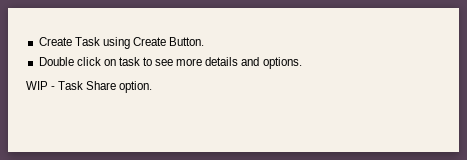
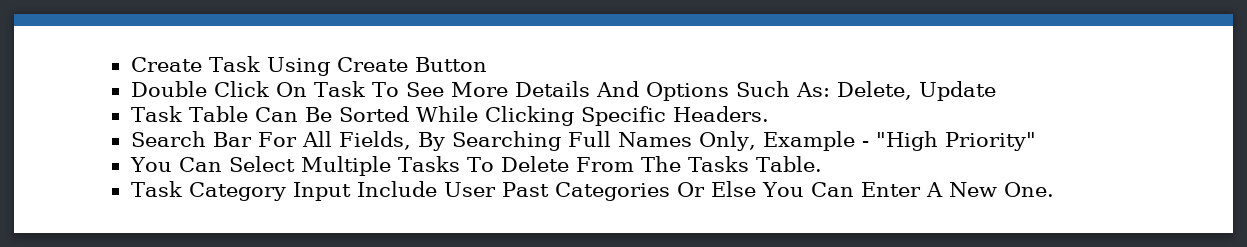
[102,37,205,49] [38,57,302,69] [26,81,153,93] using Create Button. // Double click on task to see more details and options. // WIP - Task Share option. -> [266,57,487,76] [130,81,996,101] [130,106,769,126] [130,131,1036,151] [129,156,823,176] [130,181,1054,201] Using Create Button // Double Click On Task To See More Details And Options Such As: Delete, Update // Task Table Can Be Sorted While Clicking Specific Headers. // Search Bar For All Fields, By Searching Full Names Only, Example - "High Priority" // You Can Select Multiple Tasks To Delete From The Tasks Table. // Task Category Input Include User Past Categories Or Else You Can Enter A New One.

